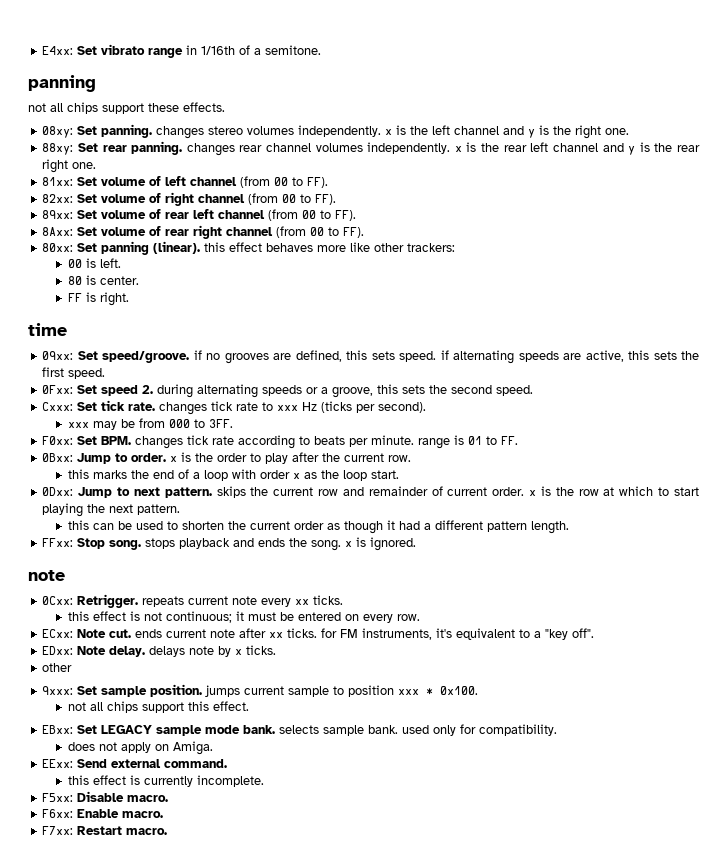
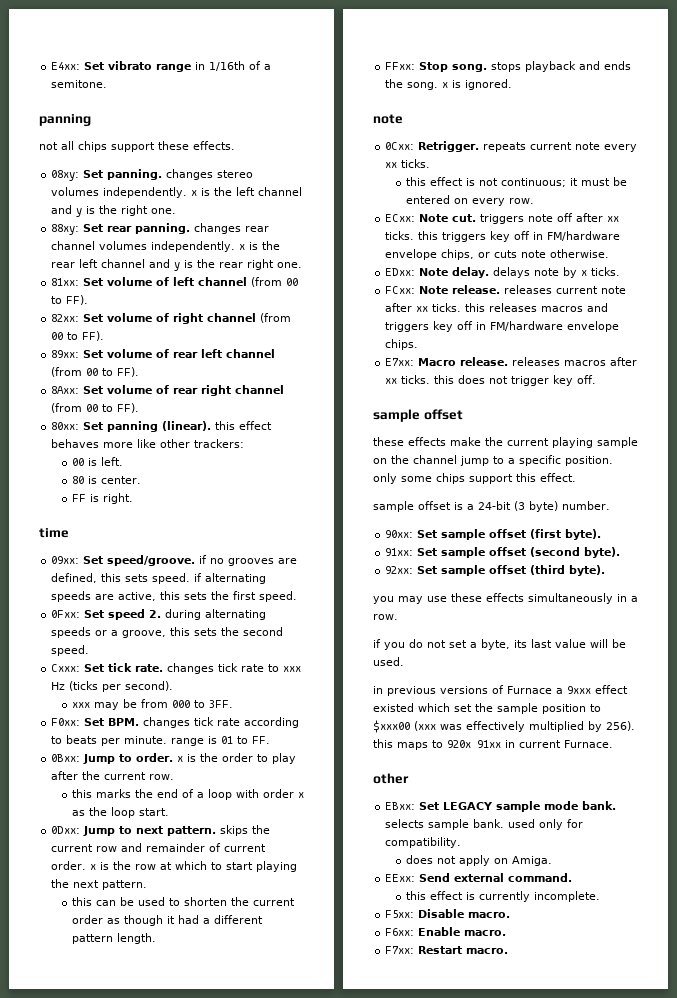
[135,628,595,640] ends current note after xx ticks. for FM instruments, it's equivalent to a "key off". -> [480,213,620,224] [385,231,621,242] [385,249,610,260] triggers note off after xx ticks. this triggers key off in FM/hardware envelope chips, or cuts note otherwise.
[42,663,73,672] [42,684,479,697] [68,701,250,713] other // 9xxx: Set sample position. jumps current sample to position xxx * 0x100. // not all chips support this effect. -> [385,285,627,294] [385,303,609,312] [385,321,620,332] [385,339,419,350] [385,357,638,366] [385,375,597,386] [373,409,463,422] [373,437,638,448] [373,455,613,466] [373,473,576,484] [373,501,610,512] [385,529,602,540] [385,547,621,558] [385,565,606,576] [373,593,638,604] [373,614,398,620] [373,639,626,650] [373,657,404,666] [373,685,628,696] [373,703,601,714] [373,720,635,733] [373,739,613,750] [373,773,409,784] FCxx: Note release. releases current note after xx ticks. this releases macros and triggers key off in FM/hardware envelope chips. // E7xx: Macro release. releases macros after xx ticks. this does not trigger key off. // sample offset // these effects make the current playing sample on the channel jump to a specific position. only some chips support this effect. // sample offset is a 24-bit (3 byte) number. // 90xx: Set sample offset (first byte). // 91xx: Set sample offset (second byte). // 92xx: Set sample offset (third byte). // you may use these effects simultaneously in a row. // if you do not set a byte, its last value will be used. // in previous versions of Furnace a 9xxx effect existed which set the sample position to $xxx00 (xxx was effectively multiplied by 256). this maps to 920x 91xx in current Furnace. // other

